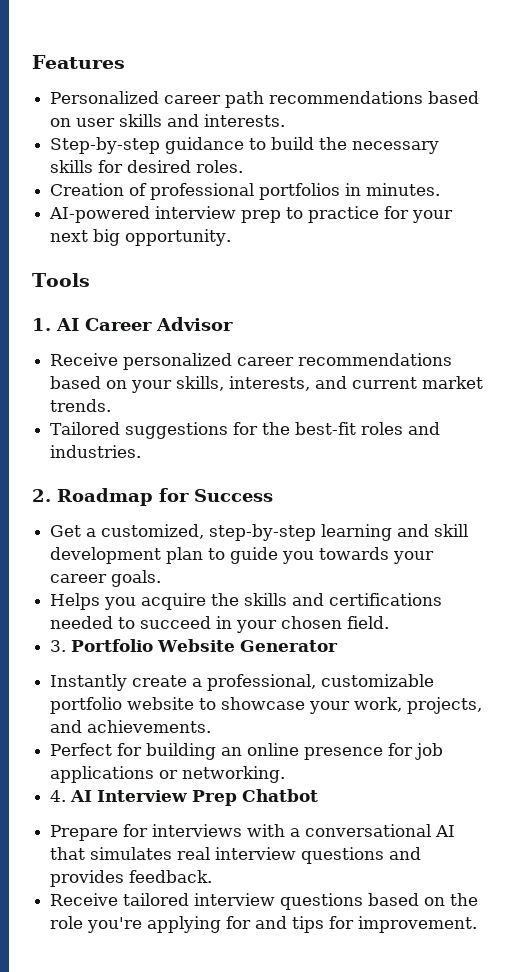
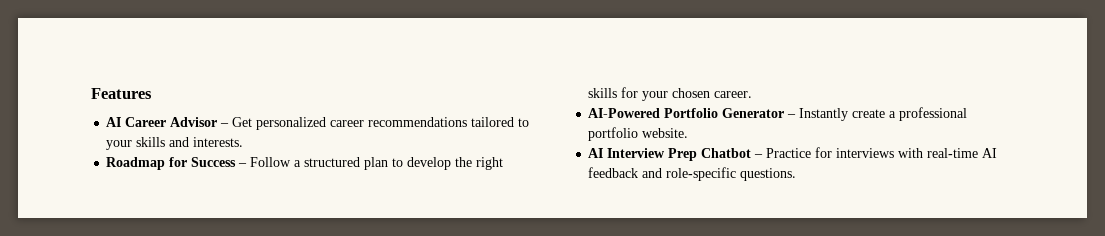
[50,91,480,108] [50,114,286,127] [50,137,440,154] [50,160,244,173] [50,183,441,200] [49,206,454,223] [50,229,232,246] [32,273,90,287] [32,317,233,331] [50,353,453,370] [50,376,484,393] [50,399,112,412] [50,422,441,439] [50,445,142,458] [32,488,273,506] [50,524,469,541] [50,547,435,564] [50,570,162,587] [50,593,443,610] [50,616,390,633] [50,639,236,652] Personalized career path recommendations based on user skills and interests. // Step-by-step guidance to build the necessary skills for desired roles. // Creation of professional portfolios in minutes. // AI-powered interview prep to practice for your next big opportunity. // Tools // 1. AI Career Advisor // Receive personalized career recommendations based on your skills, interests, and current market trends. // Tailored suggestions for the best-fit roles and industries. // 2. Roadmap for Success // Get a customized, step-by-step learning and skill development plan to guide you towards your career goals. // Helps you acquire the skills and certifications needed to succeed in your chosen field. // 3. Portfolio Website -> [106,117,530,130] [106,137,244,150] [106,157,504,170] [588,87,753,101] [588,108,719,118] AI Career Advisor – Get personalized career recommendations tailored to your skills and interests. // Roadmap for Success – Follow a structured plan to develop the right skills for your chosen career. // AI-Powered Portfolio
(339, 646) // -> [787,114,797,118] –
[207,674,435,691] [50,697,483,714] [50,720,212,733] [50,743,444,760] [50,766,286,783] [50,790,67,802] professional, customizable portfolio website to showcase your work, projects, and achievements. // Perfect for building an online presence for job applications or networking. // 4. -> [899,107,968,121] [588,127,689,141] professional portfolio website. //
[50,825,119,841] // Prepare -> [754,148,812,158] – Practice
[290,824,456,837] [50,847,422,864] [50,870,213,887] [50,893,479,910] [50,916,478,933] a conversational AI that simulates real interview questions and provides feedback. // Receive tailored interview questions based on the role you're applying for and tips for improvement. -> [927,148,998,158] [588,167,797,181] real-time AI feedback and role-specific questions.

